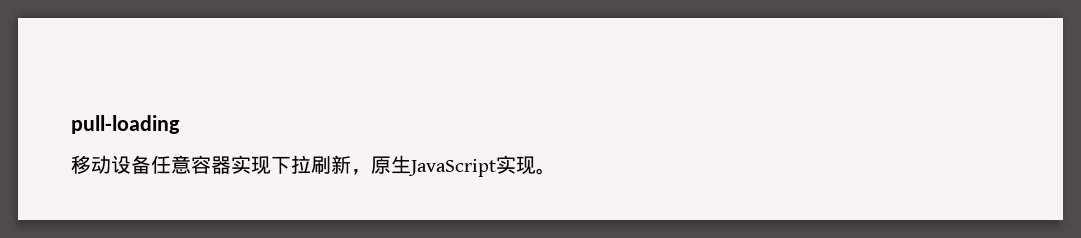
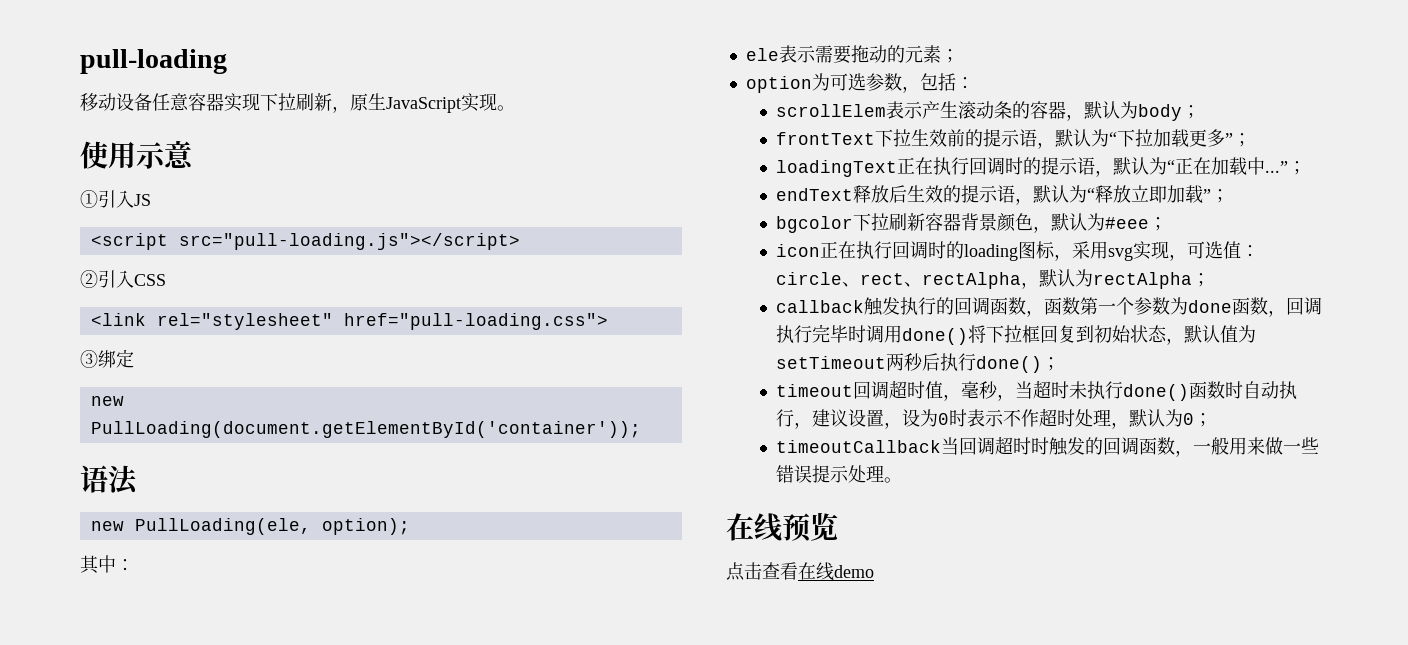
(556, 171) none -> [80,140,194,169] [80,190,151,208] [90,233,520,250] [80,270,166,288] [90,313,608,330] [80,349,134,368] [90,396,124,406] [90,421,641,438] [80,465,139,495] [90,518,410,535] [80,555,134,574] [745,45,959,64] [745,73,974,93] [775,101,1200,121] [775,129,1251,149] [775,157,1306,177] [775,185,1229,205] [775,213,1167,233] [775,241,1259,261] [775,269,1210,289] [775,297,1322,317] [775,324,1256,345] [775,353,1060,373] [775,380,1297,401] [775,408,1212,429] [775,436,1319,457] [775,465,902,483] [726,512,838,542] [726,562,874,581] // 使用示意 // ①引入JS // <script src="pull-loading.js"></script> // ②引入CSS // <link rel="stylesheet" href="pull-loading.css"> // ③绑定 // new PullLoading(document.getElementById('container')); // 语法 // new PullLoading(ele, option); // 其中： // ele表示需要拖动的元素； // option为可选参数，包括： // scrollElem表示产生滚动条的容器，默认为body； // frontText下拉生效前的提示语，默认为“下拉加载更多”； // loadingText正在执行回调时的提示语，默认为“正在加载中...”； // endText释放后生效的提示语，默认为“释放立即加载”； // bgcolor下拉刷新容器背景颜色，默认为#eee； // icon正在执行回调时的loading图标，采用svg实现，可选值：circle、rect、rectAlpha，默认为rectAlpha； // callback触发执行的回调函数，函数第一个参数为done函数，回调执行完毕时调用done()将下拉框回复到初始状态，默认值为setTimeout两秒后执行done()； // timeout回调超时值，毫秒，当超时未执行done()函数时自动执行，建议设置，设为0时表示不作超时处理，默认为0； // timeoutCallback当回调超时时触发的回调函数，一般用来做一些错误提示处理。 // 在线预览 // 点击查看在线demo

